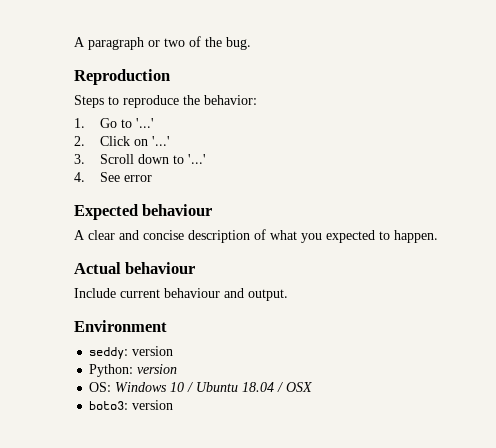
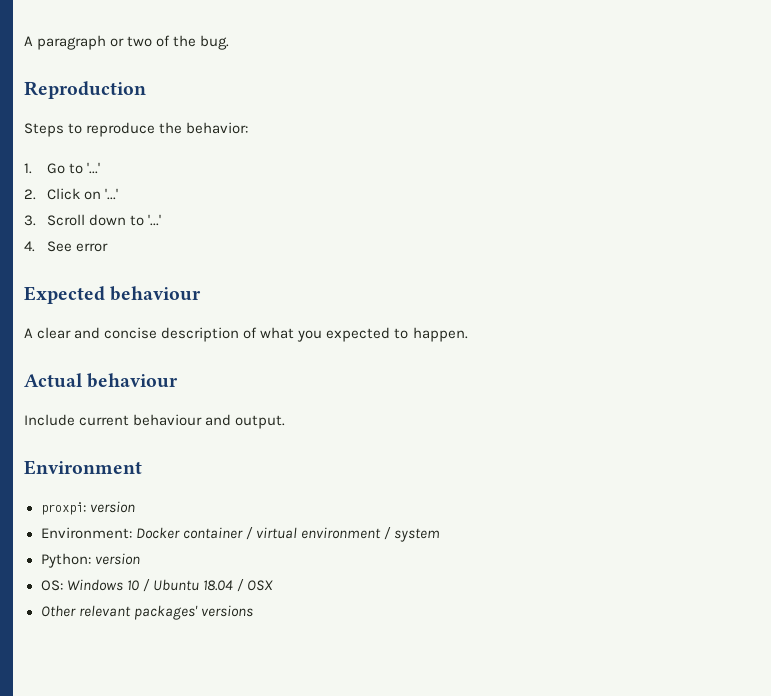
[89,346,174,359] seddy: version -> [40,501,135,515] [40,527,440,542] proxpi: version // Environment: Docker container / virtual environment / system
[89,400,174,410] boto3: version -> [40,605,253,620] Other relevant packages' versions

